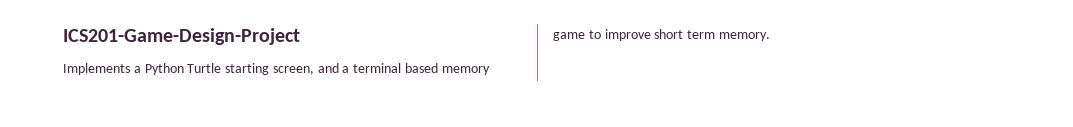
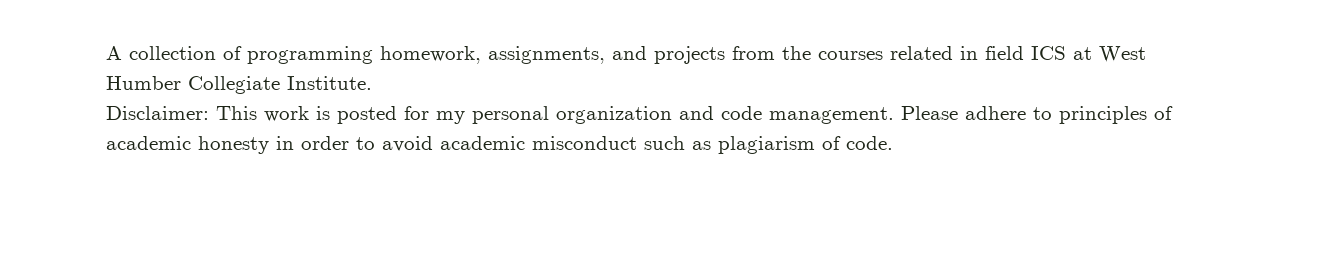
[63,28,300,45] [63,63,490,75] [553,29,770,41] ICS201-Game-Design-Project // Implements a Python Turtle starting screen, and a terminal based memory game to improve short term memory. -> [106,46,1146,64] [106,76,372,94] [106,106,1173,124] [106,136,893,154] A collection of programming homework, assignments, and projects from the courses related in field ICS at West Humber Collegiate Institute. // Disclaimer: This work is posted for my personal organization and code management. Please adhere to principles of academic honesty in order to avoid academic misconduct such as plagiarism of code.

